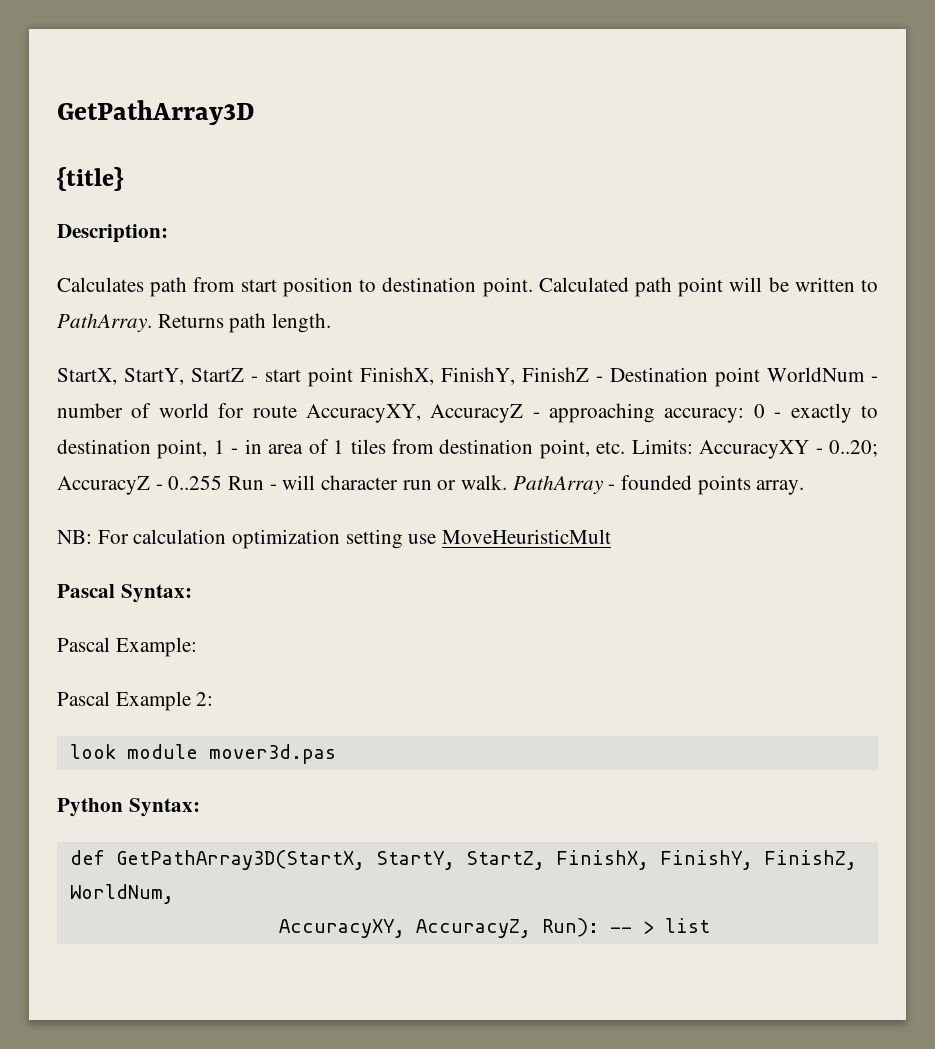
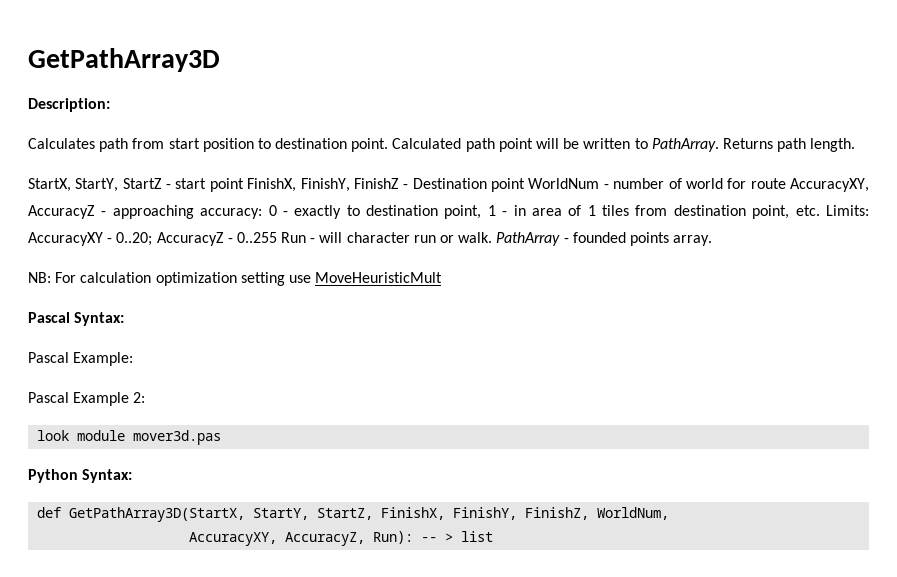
[57,167,124,191] // {title} -> (220, 60) none

